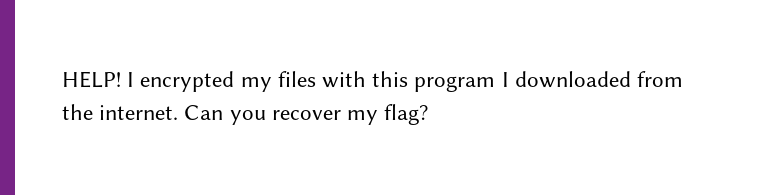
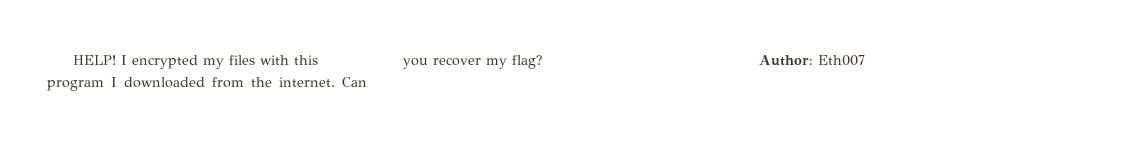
(429, 114) none -> [759,55,865,66] // Author: Eth007

